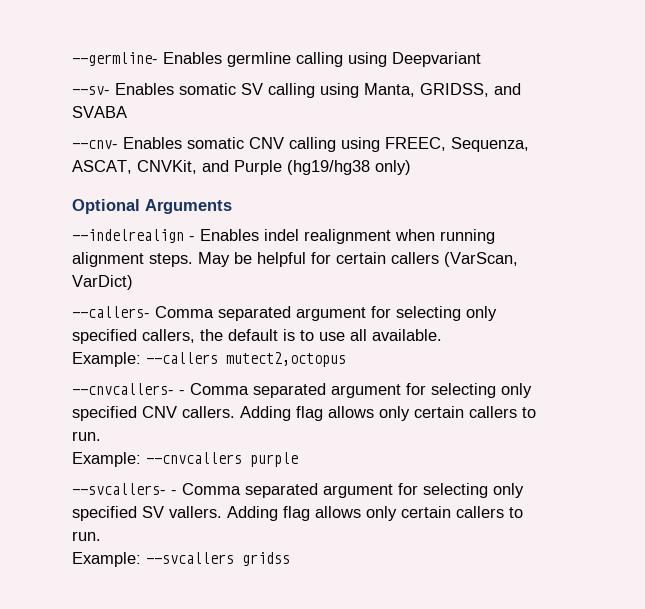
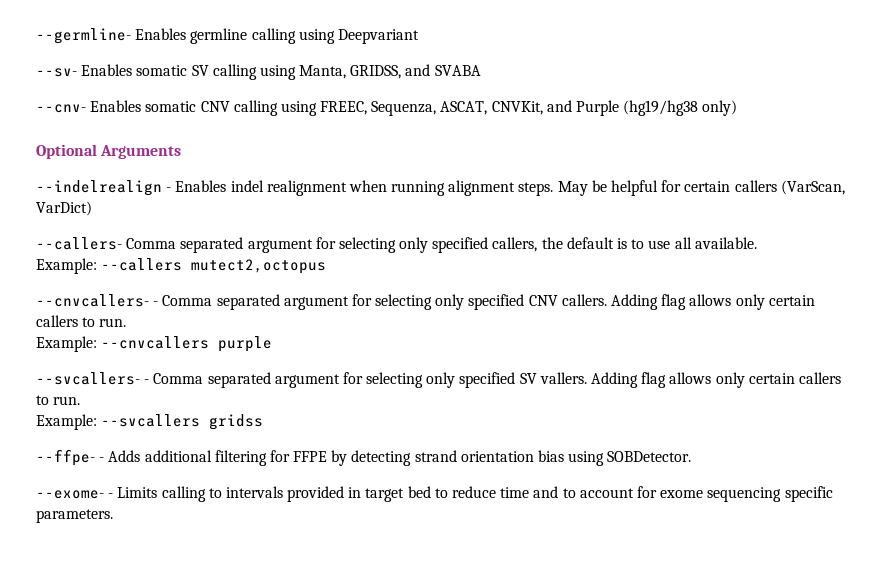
(290, 559) none -> [36,449,692,466] [36,486,833,502] [36,509,113,523] // --ffpe- - Adds additional filtering for FFPE by detecting strand orientation bias using SOBDetector. // --exome- - Limits calling to intervals provided in target bed to reduce time and to account for exome sequencing specific parameters.

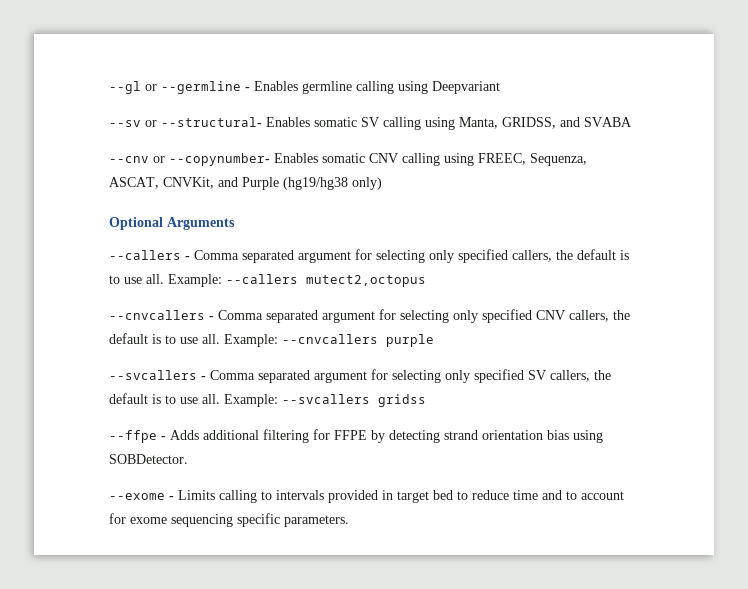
[36,28,131,44] --germline- -> [109,81,250,94] --gl or --germline -
[36,68,77,77] --sv- -> [109,117,262,127] --sv or --structural-
[36,104,86,113] --cnv- -> [109,153,270,166] --cnv or --copynumber-
[36,180,845,196] [36,201,92,216] [36,237,122,250] --indelrealign - Enables indel realignment when running alignment steps. May be helpful for certain callers (VarScan, VarDict) // --callers- -> [109,250,190,260] --callers -
[674,237,757,249] all available. // -> [146,274,164,284] all.
[36,294,149,307] --cnvcallers- -> [109,310,205,320] --cnvcallers
[561,294,815,310] [36,315,127,327] callers. Adding flag allows only certain callers to run. // -> [569,310,630,322] [109,333,220,344] callers, the default is to use all.
[36,372,140,385] --svcallers- -> [109,370,197,380] --svcallers
[539,372,841,388] [36,395,81,405] vallers. Adding flag allows only certain callers to run. // -> [550,370,611,382] [109,393,220,404] callers, the default is to use all.
[36,449,95,466] --ffpe- -> [109,430,157,443] --ffpe
[36,490,104,499] --exome- -> [109,493,165,500] --exome

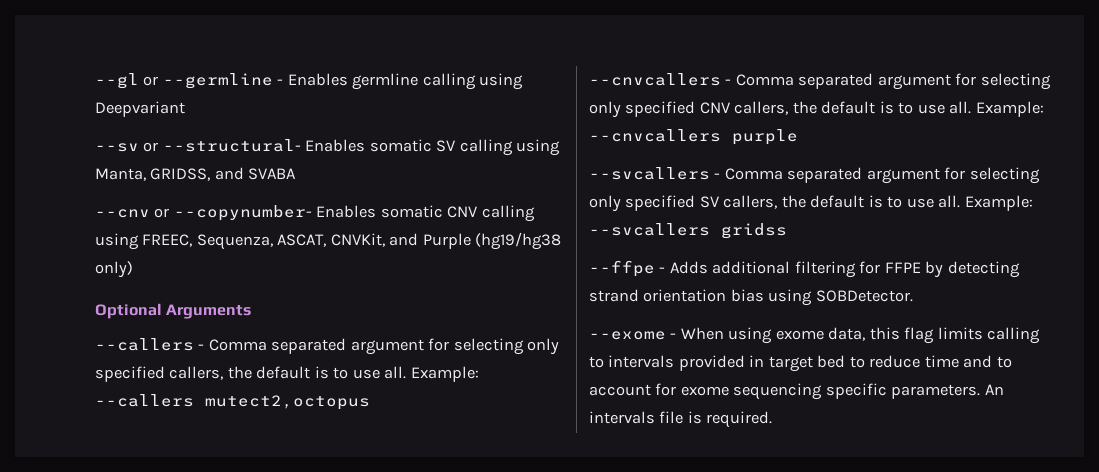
[178,490,215,500] Limits -> [680,327,983,344] When using exome data, this flag limits
(349, 521) none -> [984,384,1004,395] [589,411,773,428] An intervals file is required.

